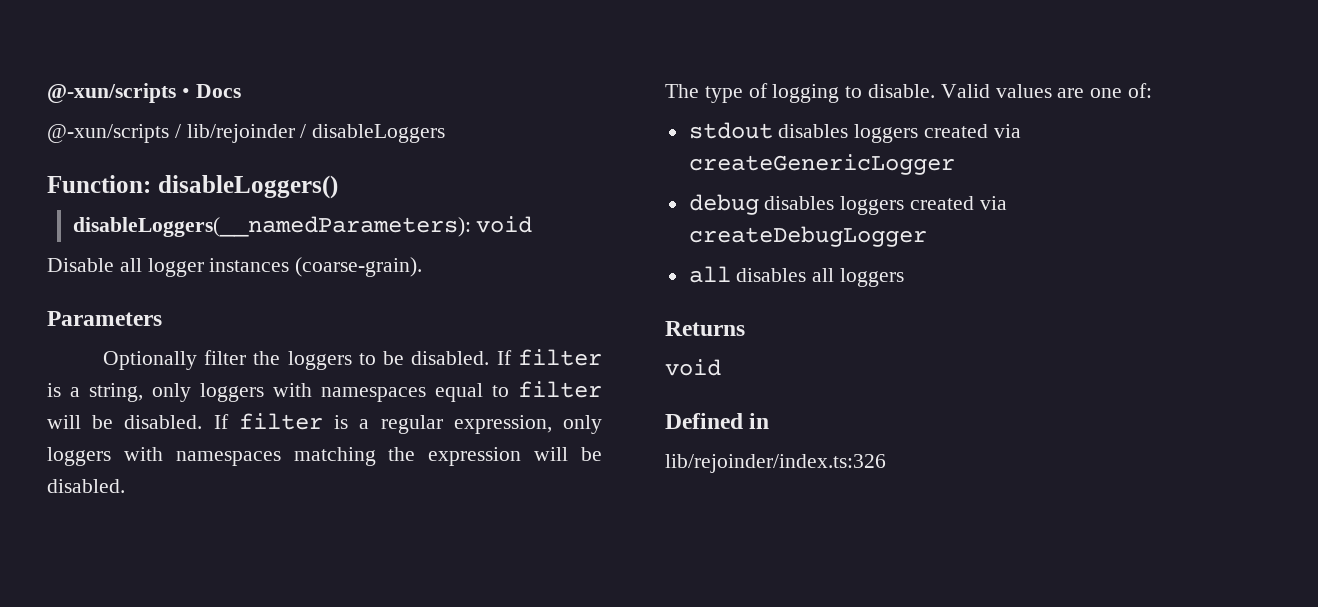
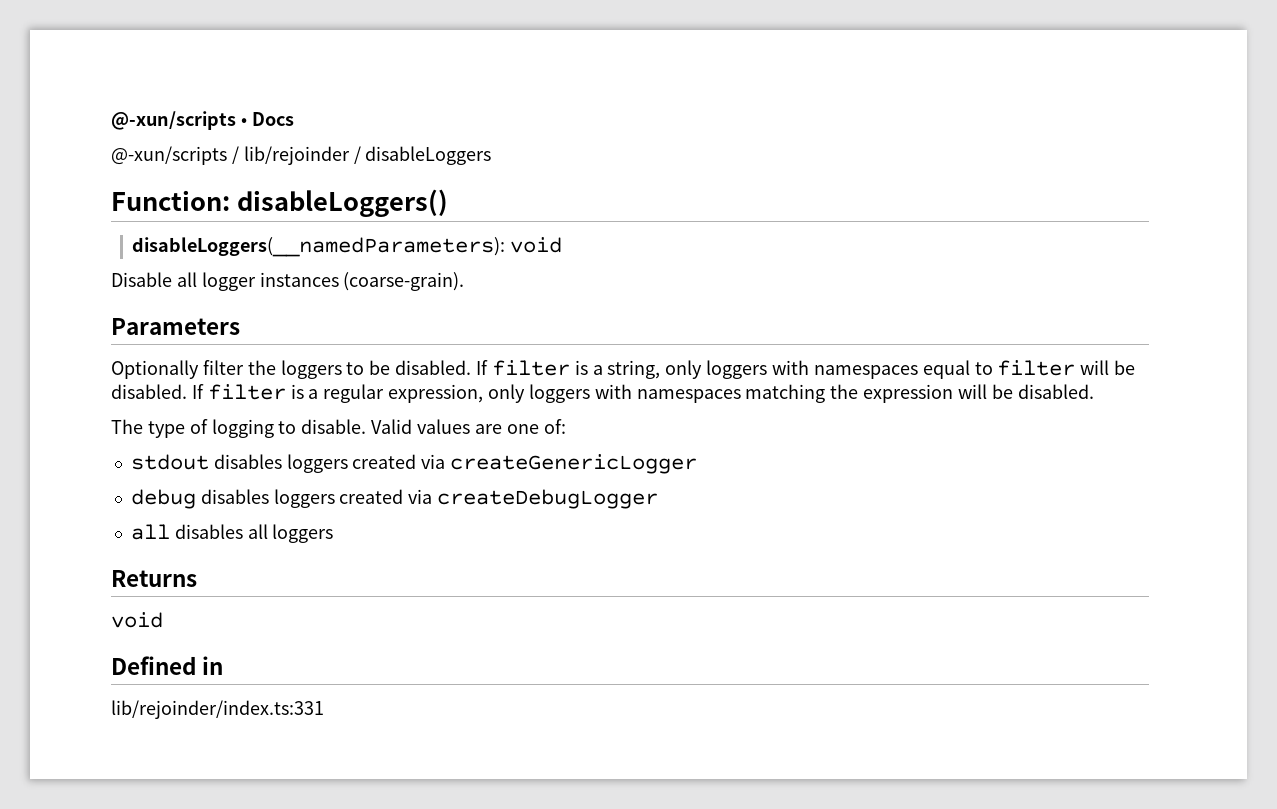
[665,454,886,473] lib/rejoinder/index.ts:326 -> [111,700,324,719] lib/rejoinder/index.ts:331

